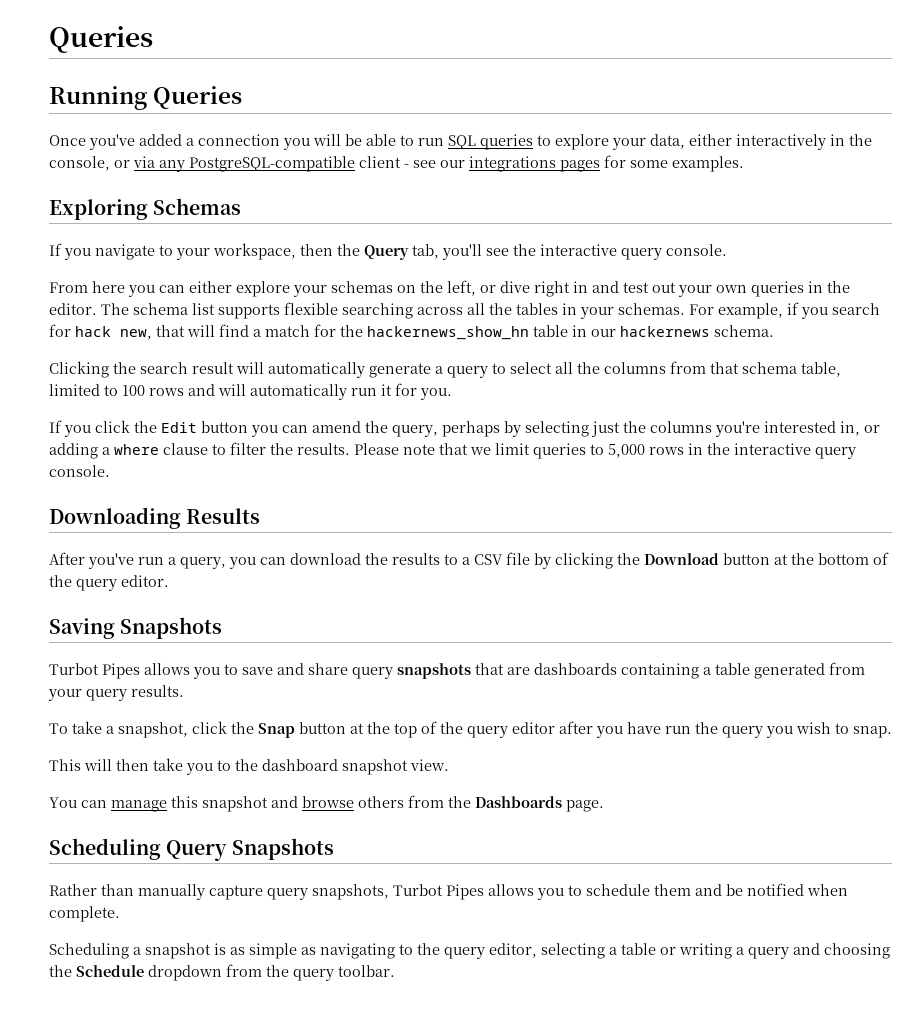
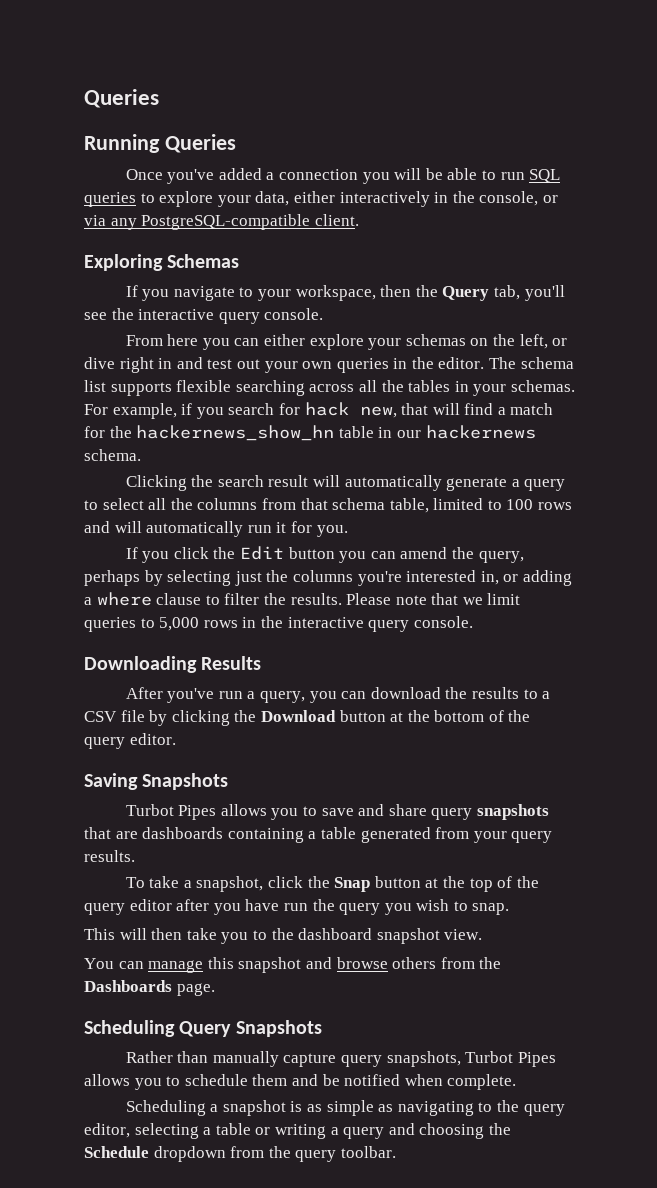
[359,155,744,172] client - see our integrations pages for some examples. -> [314,214,359,226] client.

